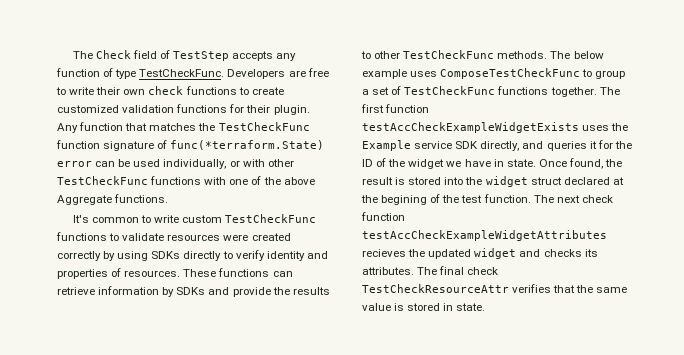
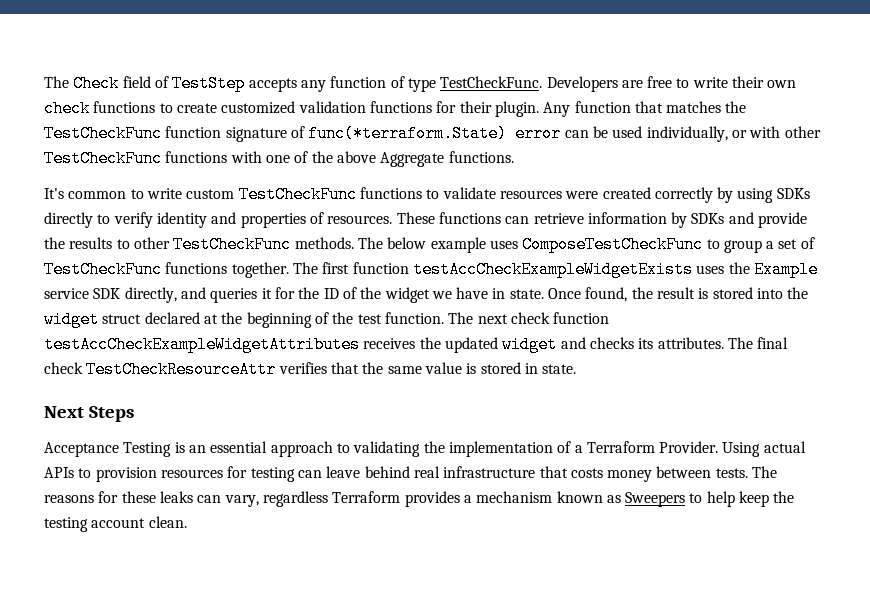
[381,195,428,205] begining -> [246,312,312,328] beginning
[362,249,406,257] recieves -> [363,338,416,349] receives
(486, 307) none -> [44,406,134,422] [44,441,806,457] [44,466,778,482] [44,491,795,507] [44,516,187,532] // Next Steps // Acceptance Testing is an essential approach to validating the implementation of a Terraform Provider. Using actual APIs to provision resources for testing can leave behind real infrastructure that costs money between tests. The reasons for these leaks can vary, regardless Terraform provides a mechanism known as Sweepers to help keep the testing account clean.

